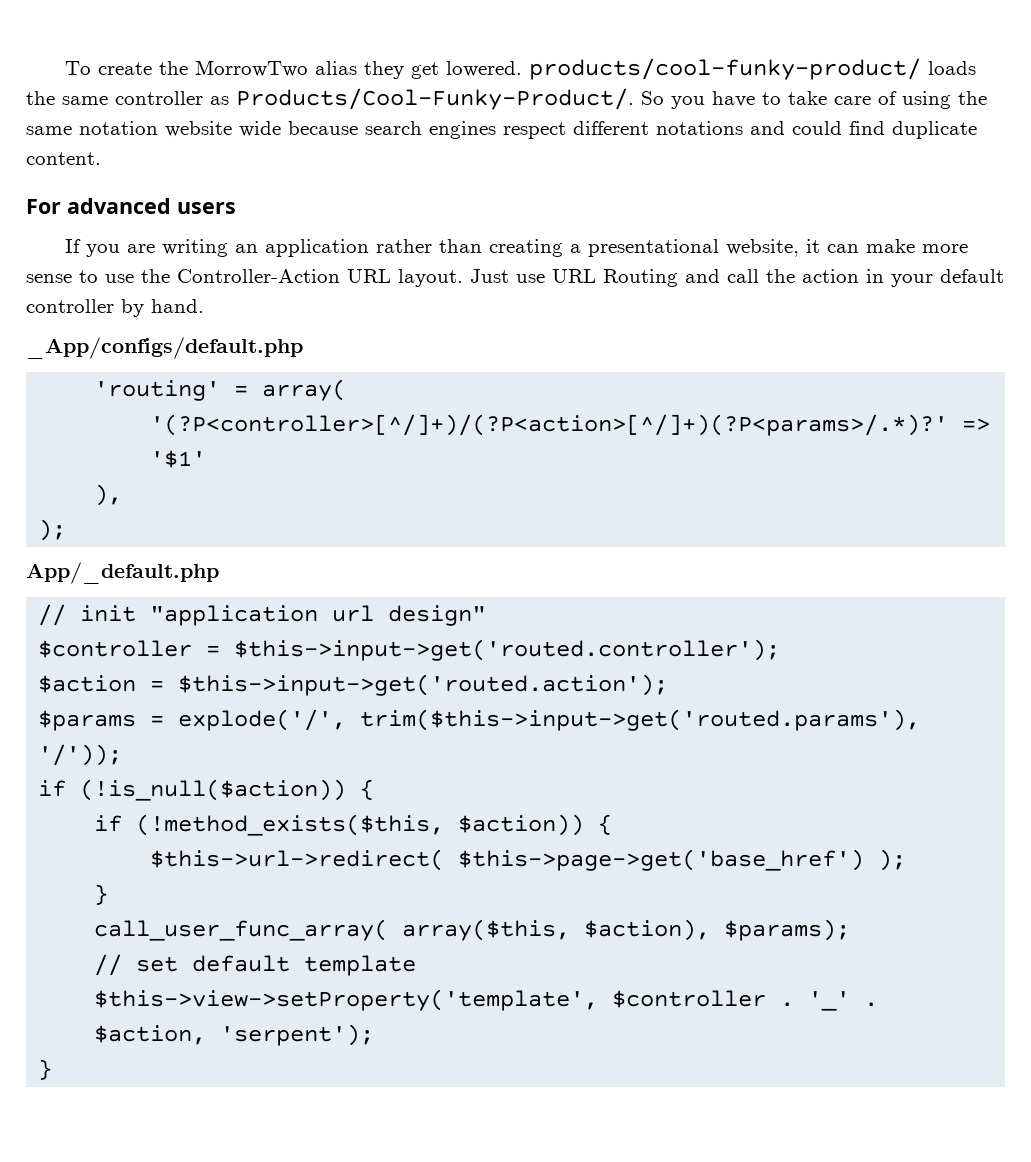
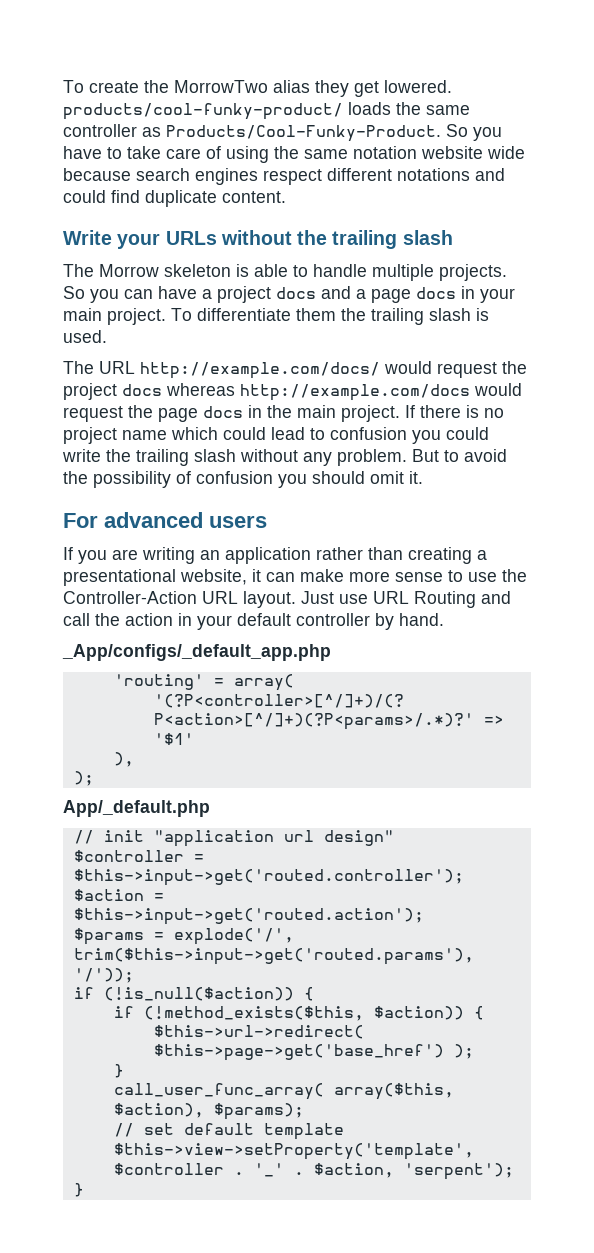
[236,88,634,110] Products/Cool-Funky-Product/. -> [166,125,441,142] Products/Cool-Funky-Product.
(101, 158) none -> [63,230,453,249] [63,264,507,281] [63,286,515,303] [63,308,489,325] [63,330,107,343] [63,361,527,379] [63,383,522,401] [63,405,504,422] [63,427,489,444] [62,449,507,466] [63,471,423,488] // Write your URLs without the trailing slash // The Morrow skeleton is able to handle multiple projects. So you can have a project docs and a page docs in your main project. To differentiate them the trailing slash is used. // The URL http://example.com/docs/ would request the project docs whereas http://example.com/docs would request the page docs in the main project. If there is no project name which could lead to confusion you could write the trailing slash without any problem. But to avoid the possibility of confusion you should omit it.
[26,337,303,359] _App/configs/default.php -> [62,644,331,661] _App/configs/_default_app.php

